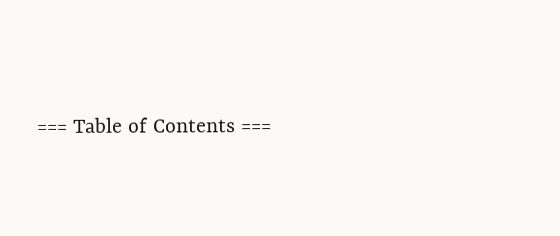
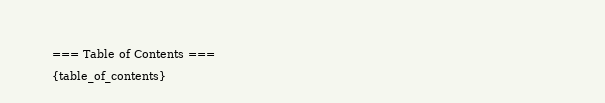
(272, 128) none -> [52,71,166,83] // {table_of_contents}

